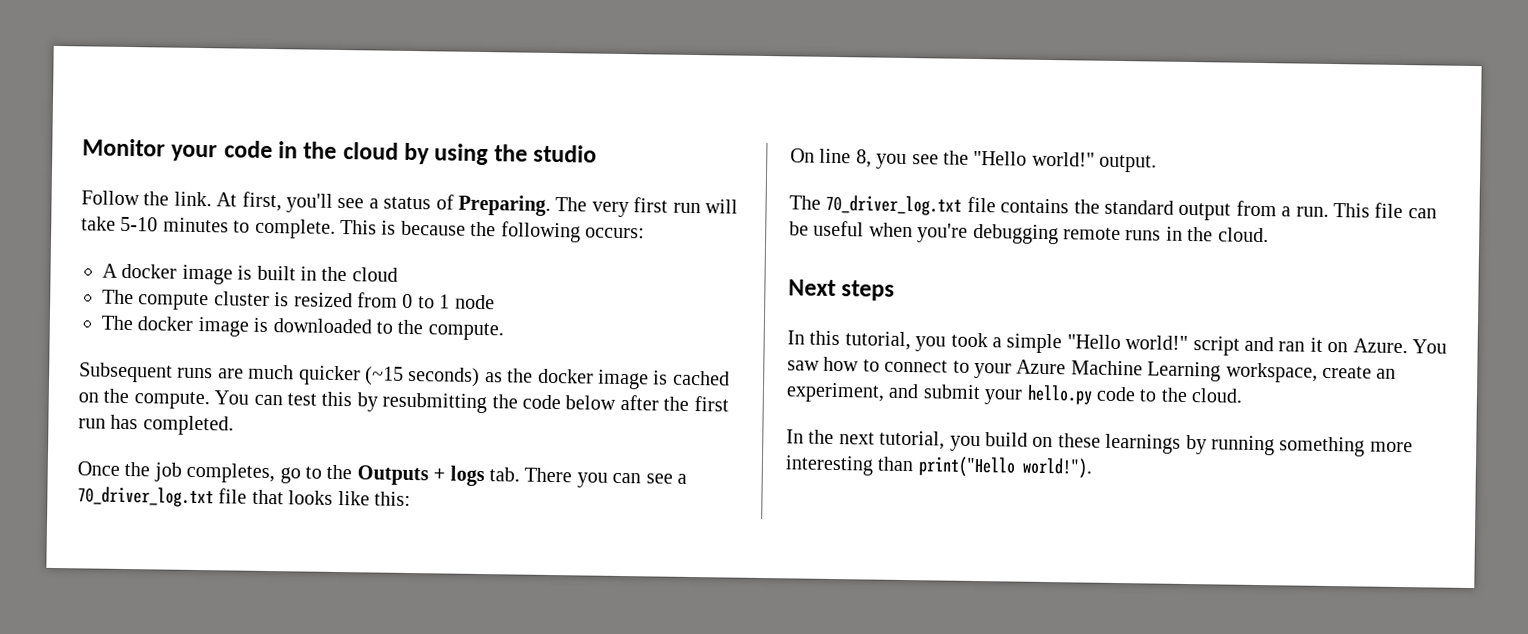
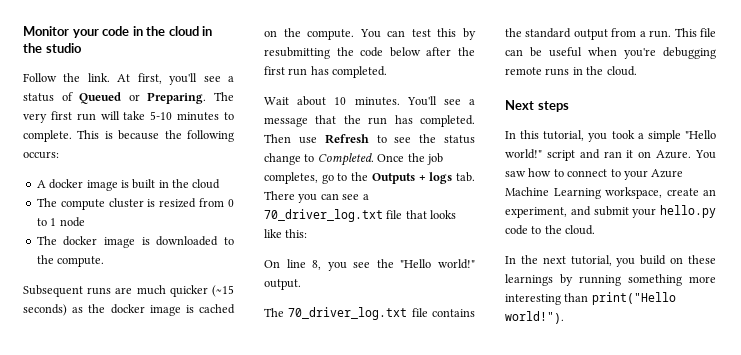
[404,142,490,166] by using -> [202,26,213,36] in
(454, 202) none -> [79,92,140,104] Queued or
(234, 425) none -> [264,96,475,106] [264,115,475,127] [264,134,475,144] [264,153,374,166] Wait about 10 minutes. You'll see a message that the run has completed. Then use Refresh to see the status change to Completed.

